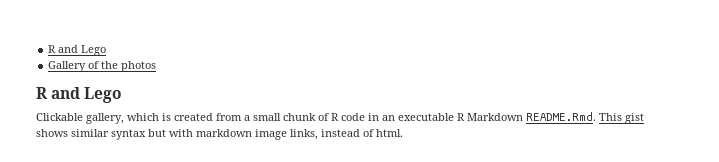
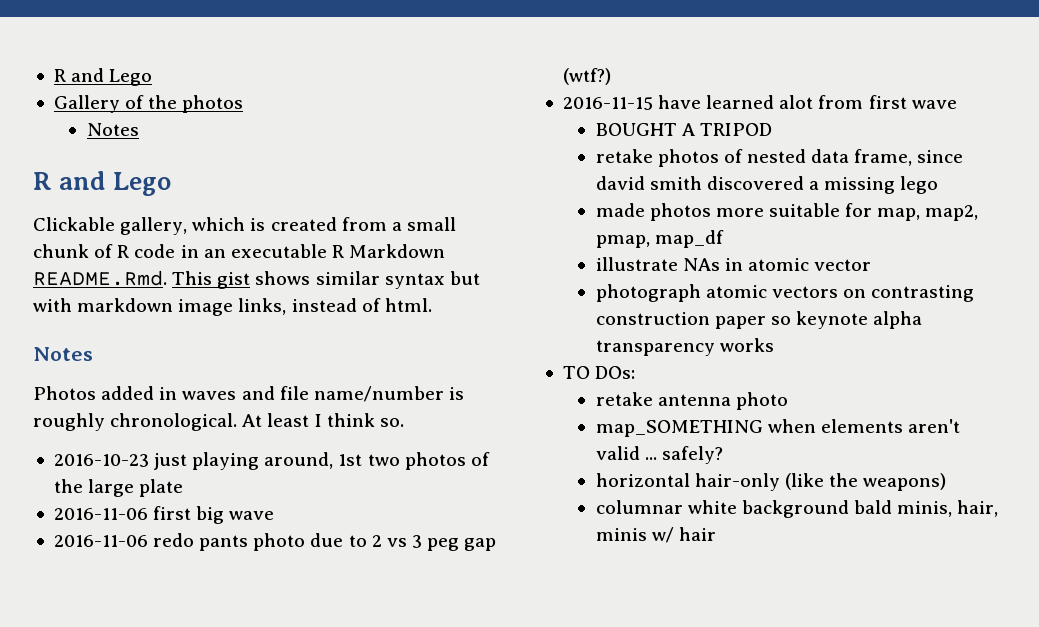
(157, 66) none -> [86,123,139,136] // Notes
(403, 133) none -> [33,347,93,361] [33,386,464,402] [33,413,404,431] [53,452,490,470] [53,479,184,497] [53,506,275,524] [53,533,497,551] [562,68,611,85] [562,95,957,110] [595,123,772,136] [595,149,964,167] [595,176,939,194] [595,203,979,221] [595,230,724,248] [595,257,872,271] [595,284,975,302] [595,311,923,329] [595,338,774,356] [562,366,636,379] [595,392,788,410] [595,419,960,437] [595,446,723,464] [595,473,947,491] [595,500,999,518] [595,527,716,543] // Notes // Photos added in waves and file name/number is roughly chronological. At least I think so. // 2016-10-23 just playing around, 1st two photos of the large plate // 2016-11-06 first big wave // 2016-11-06 redo pants photo due to 2 vs 3 peg gap (wtf?) // 2016-11-15 have learned alot from first wave // BOUGHT A TRIPOD // retake photos of nested data frame, since david smith discovered a missing lego // made photos more suitable for map, map2, pmap, map_df // illustrate NAs in atomic vector // photograph atomic vectors on contrasting construction paper so keynote alpha transparency works // TO DOs: // retake antenna photo // map_SOMETHING when elements aren't valid ... safely? // horizontal hair-only (like the weapons) // columnar white background bald minis, hair, minis w/ hair

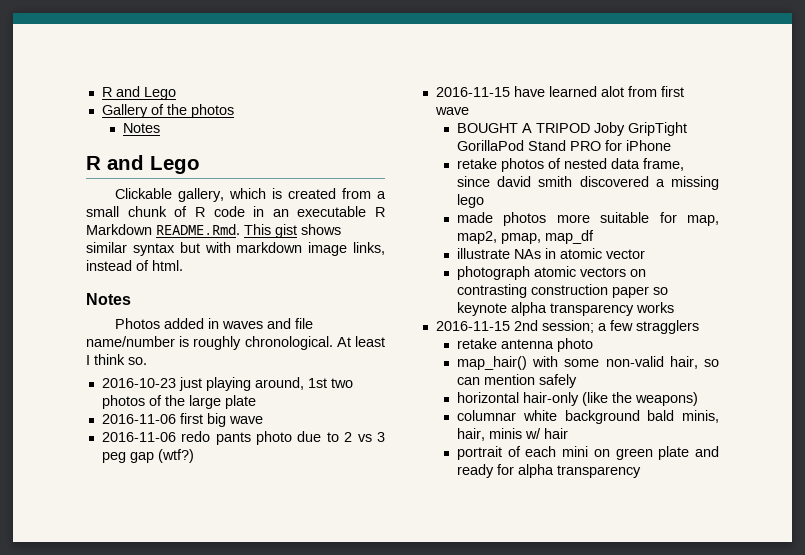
(772, 129) none -> [594,122,688,136] [457,140,672,151] Joby GripTight GorillaPod Stand PRO for iPhone
[562,366,636,379] [595,392,788,410] [595,419,960,437] [595,446,723,464] TO DOs: // retake antenna photo // map_SOMETHING when elements aren't valid ... safely? -> [435,320,699,334] [457,338,594,352] [457,356,719,370] [457,374,578,388] 2016-11-15 2nd session; a few stragglers // retake antenna photo // map_hair() with some non-valid hair, so can mention safely
(716, 534) none -> [457,446,719,460] [457,464,642,478] // portrait of each mini on green plate and ready for alpha transparency

